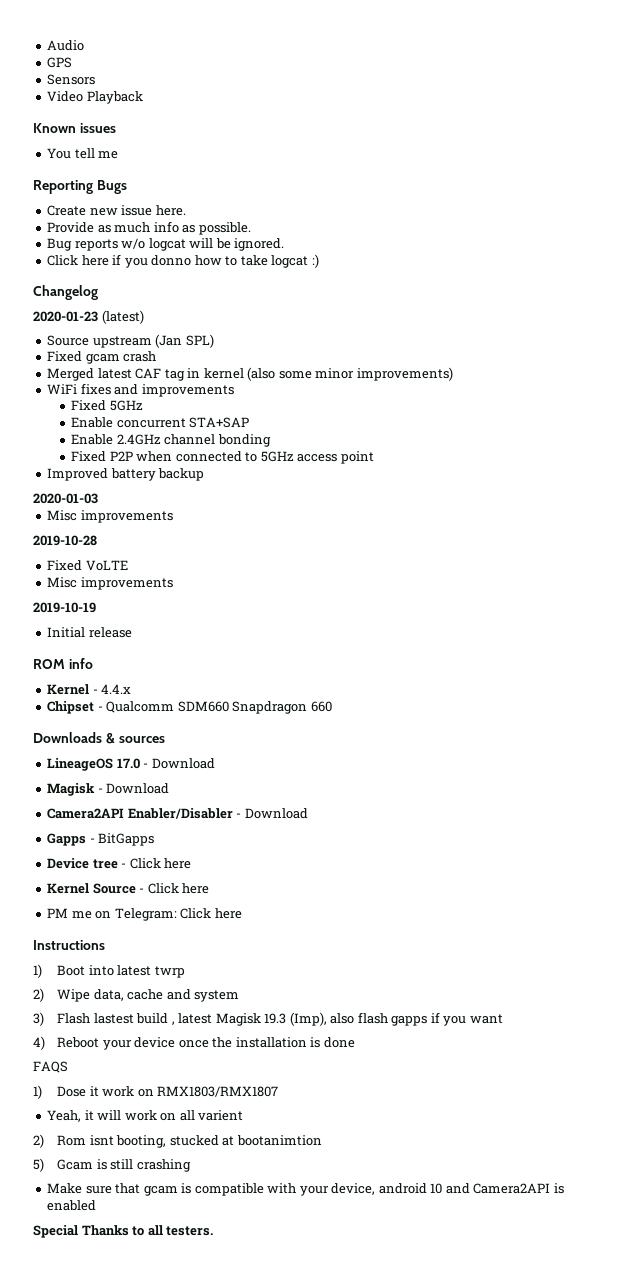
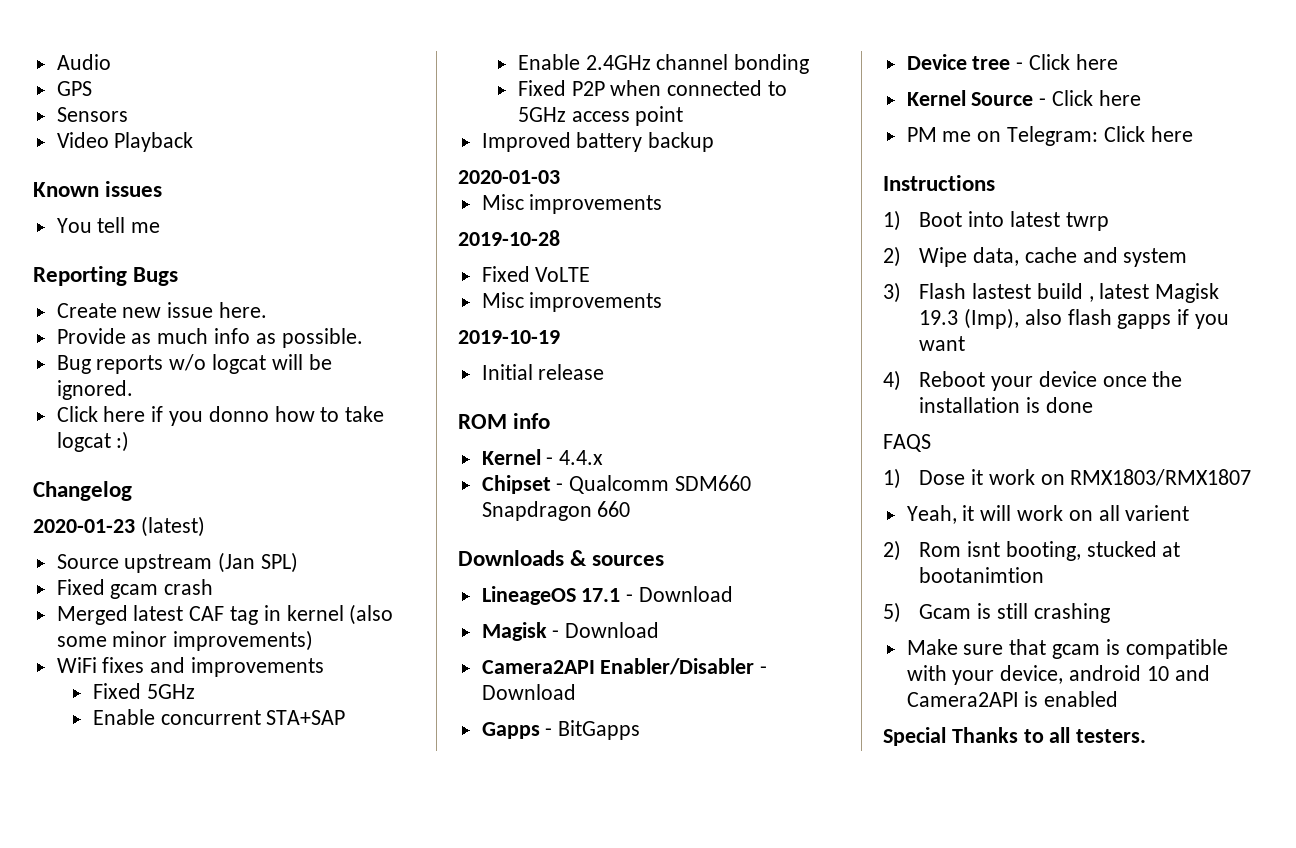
[116,758,140,769] 17.0 -> [581,588,621,602] 17.1

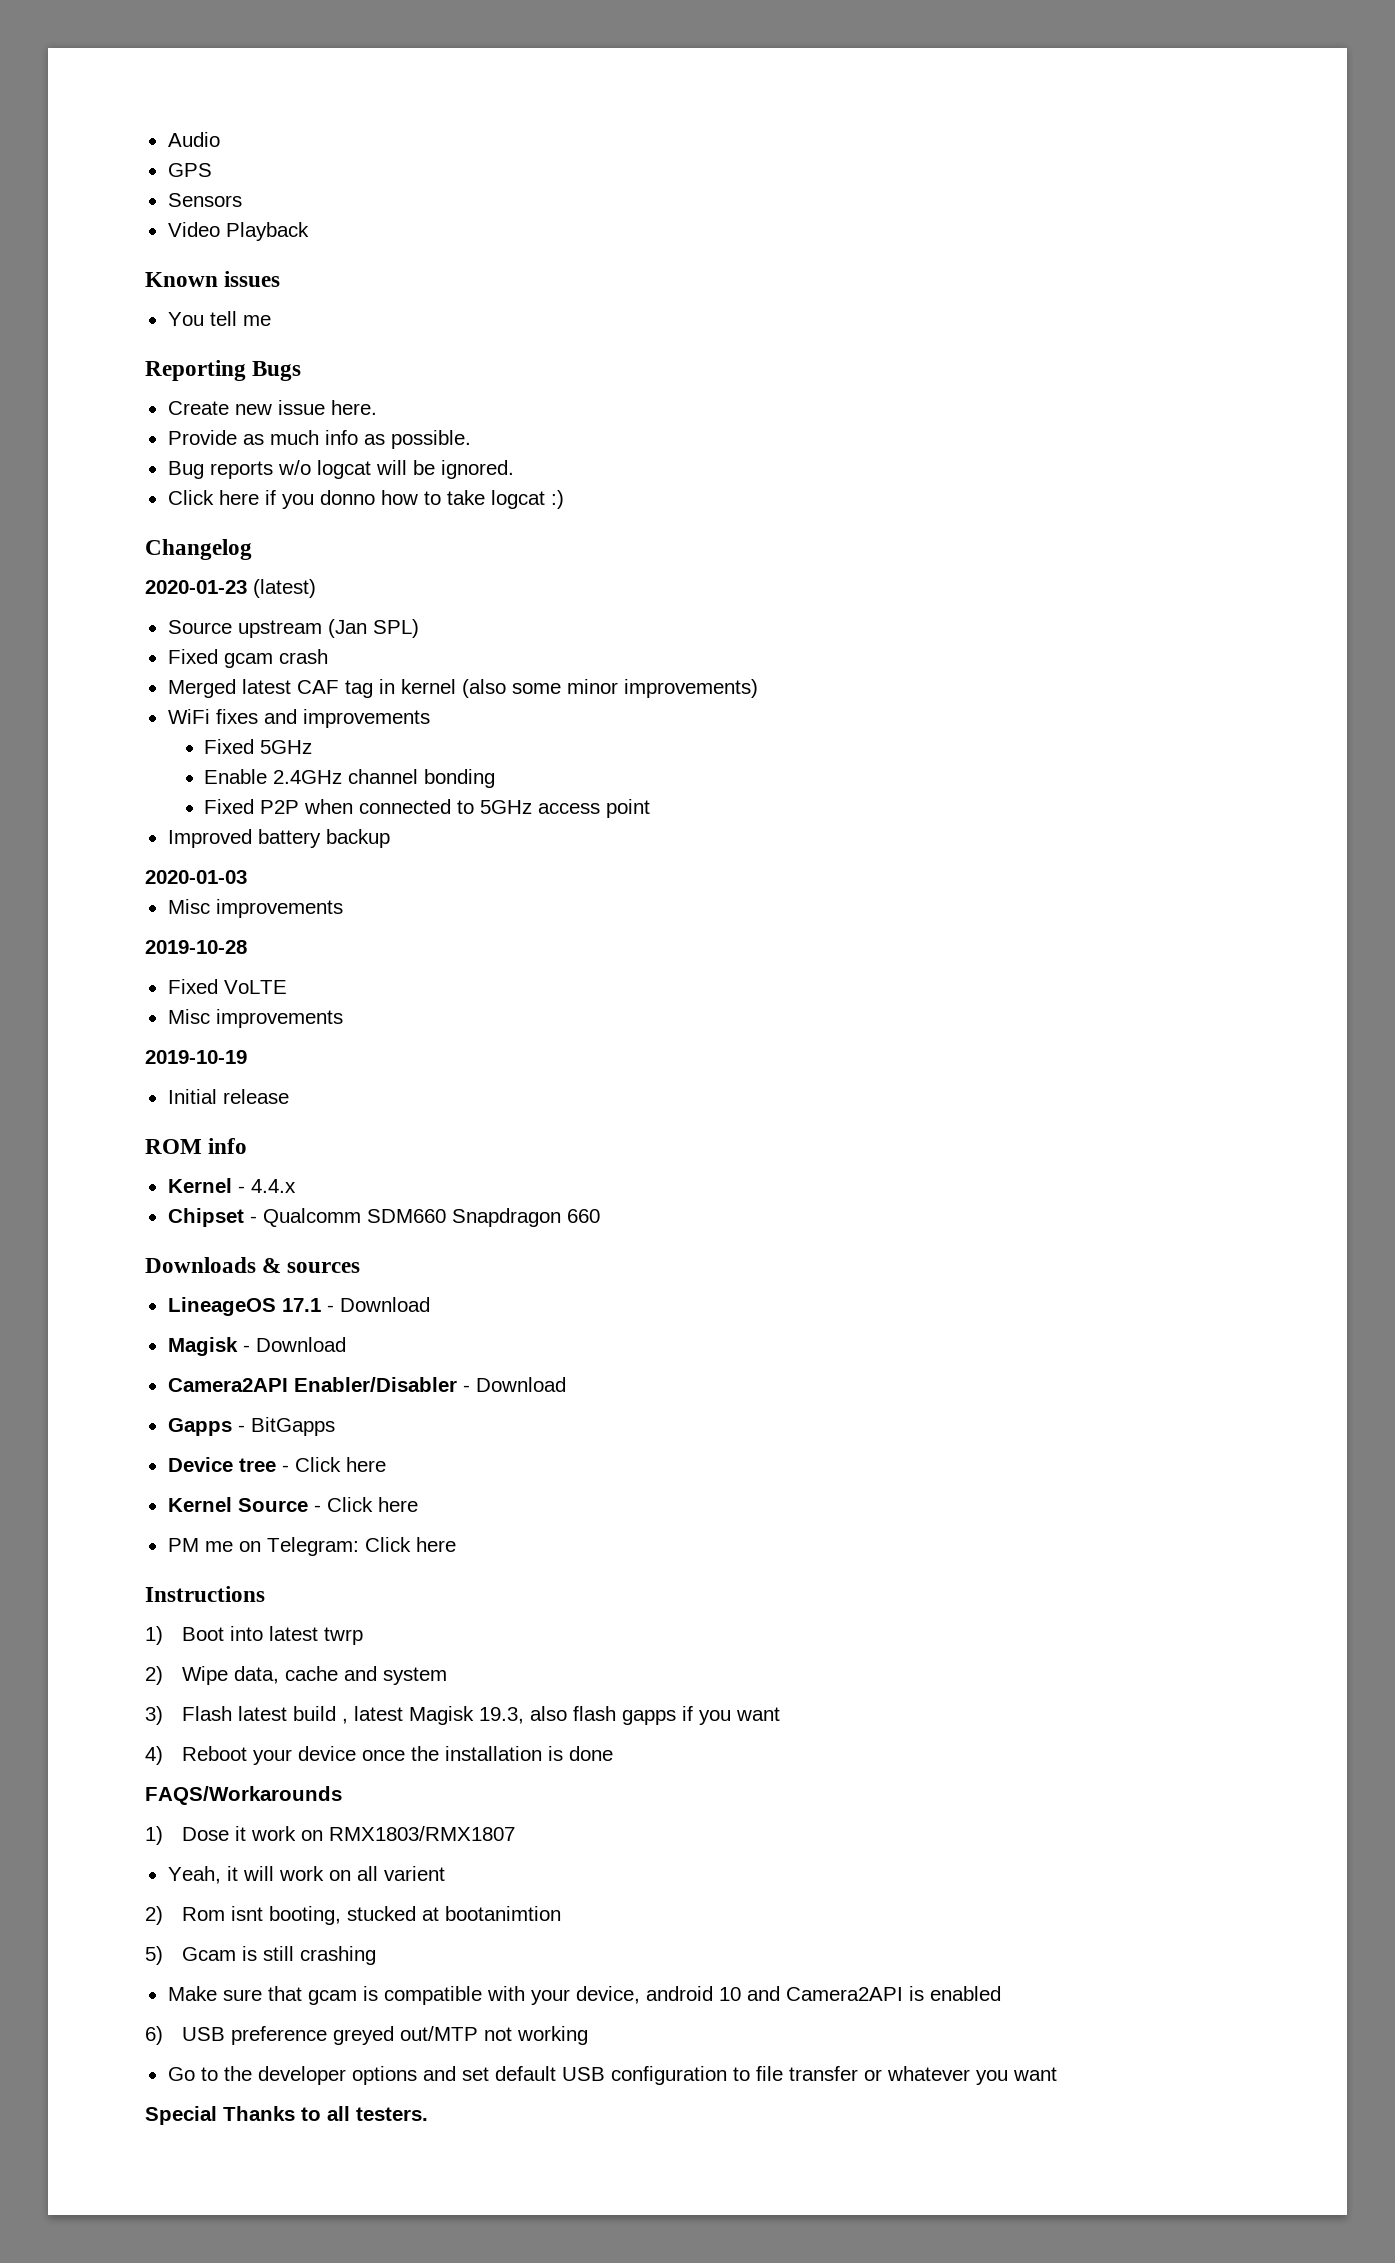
[92,709,346,725] // Enable concurrent STA+SAP -> (313, 747) none
[971,283,1031,299] lastest -> [237,1706,287,1721] latest
[919,308,1019,329] 19.3 (Imp), -> [478,1707,524,1724] 19.3,
[883,434,931,452] FAQS -> [145,1786,342,1805] FAQS/Workarounds
(1119, 699) none -> [145,2026,588,2045] [167,2066,1057,2085] // 6) USB preference greyed out/MTP not working // Go to the developer options and set default USB configuration to file transfer or whatever you want

